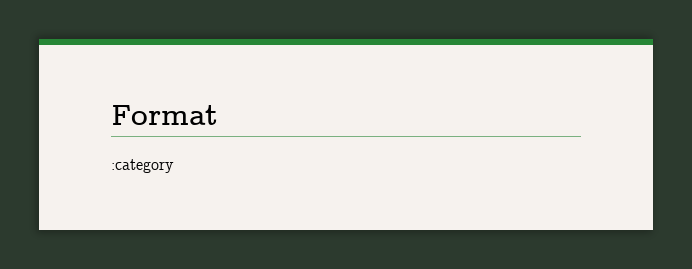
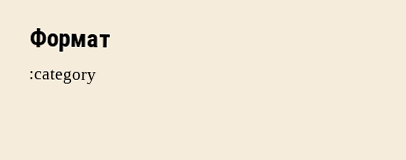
[111,105,218,125] Format -> [29,28,111,53] Формат

